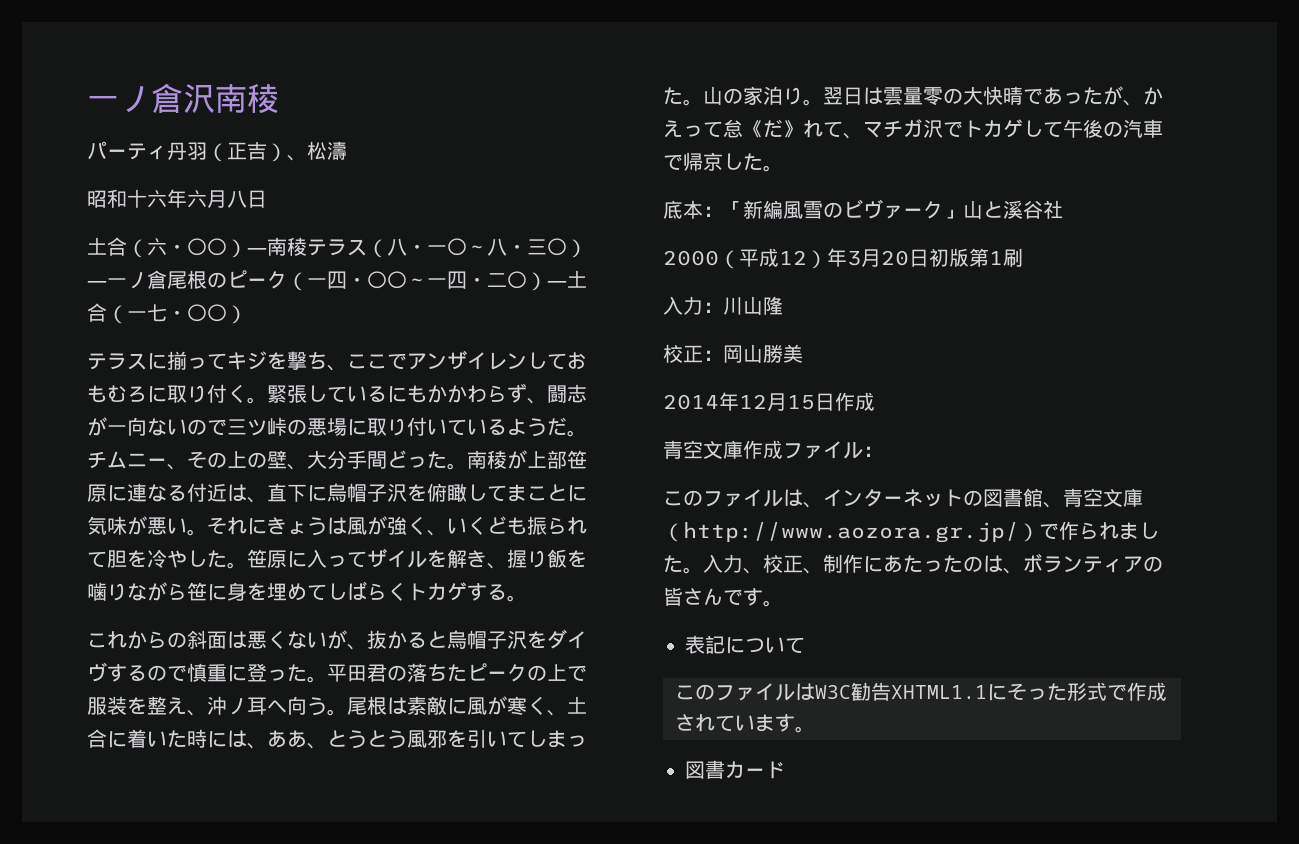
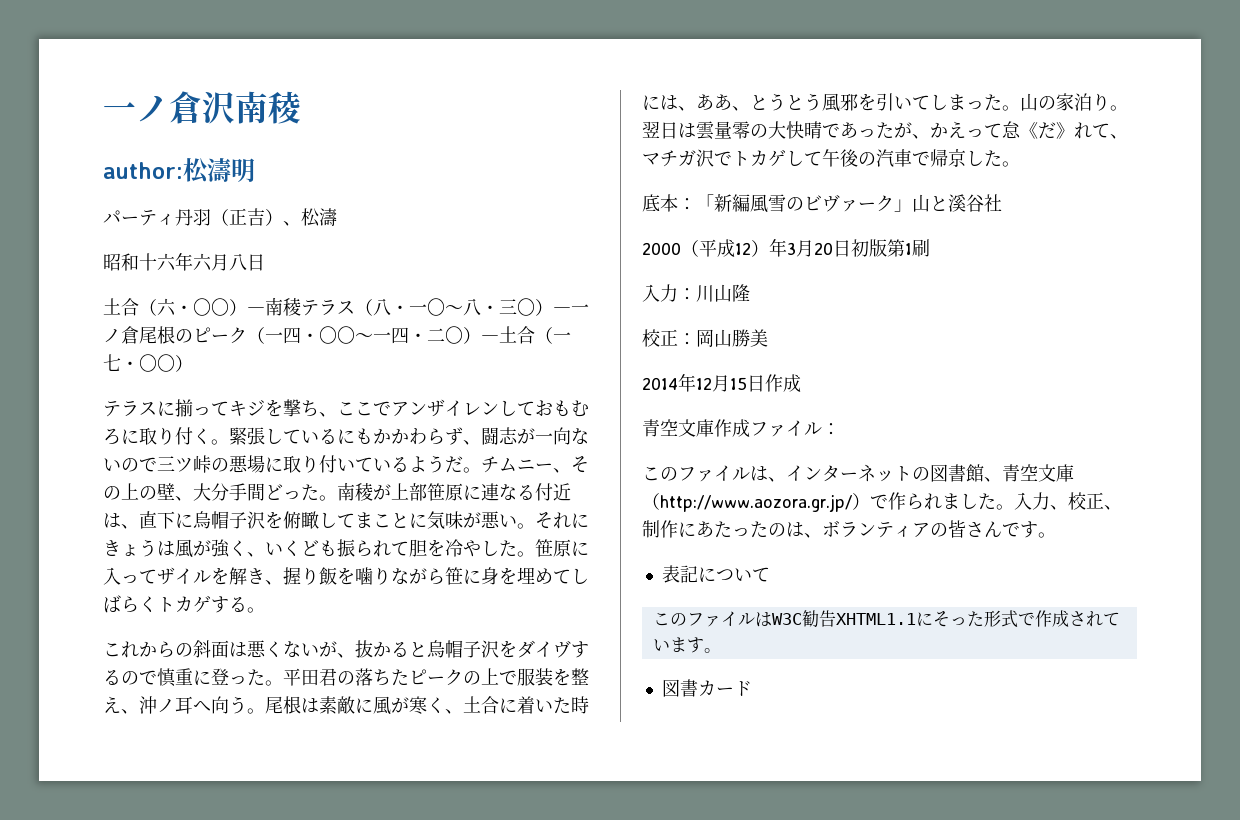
(279, 98) none -> [103,158,255,184] // author:松濤明

